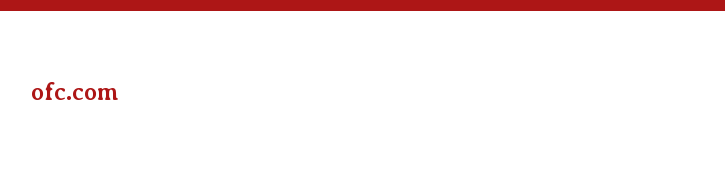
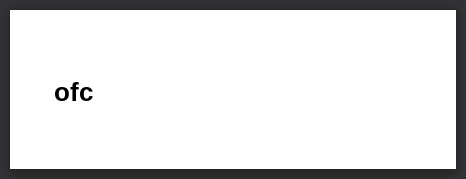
[31,82,119,100] ofc.com -> [54,82,93,101] ofc

